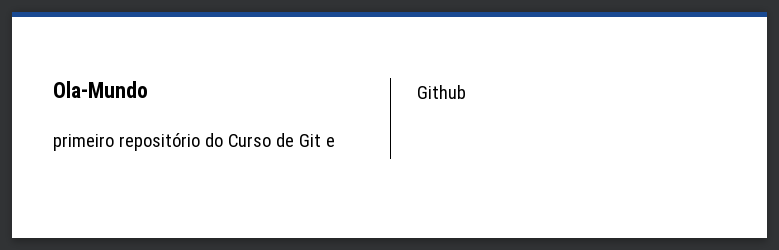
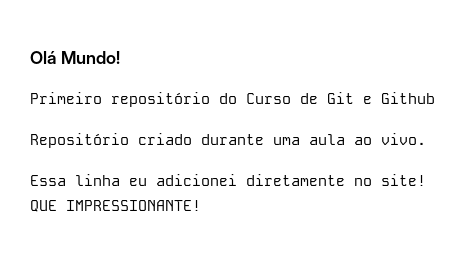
[53,81,148,98] [53,134,114,151] Ola-Mundo // primeiro -> [30,51,120,64] [30,92,102,104] Olá Mundo! // Primeiro
(466, 92) none -> [30,133,426,148] [30,174,426,186] [30,200,201,212] // Repositório criado durante uma aula ao vivo. // Essa linha eu adicionei diretamente no site! QUE IMPRESSIONANTE!

